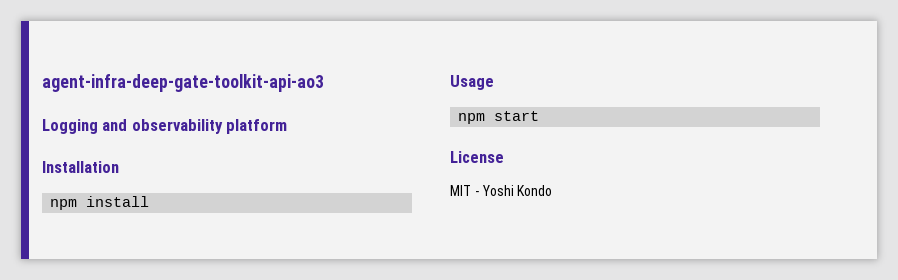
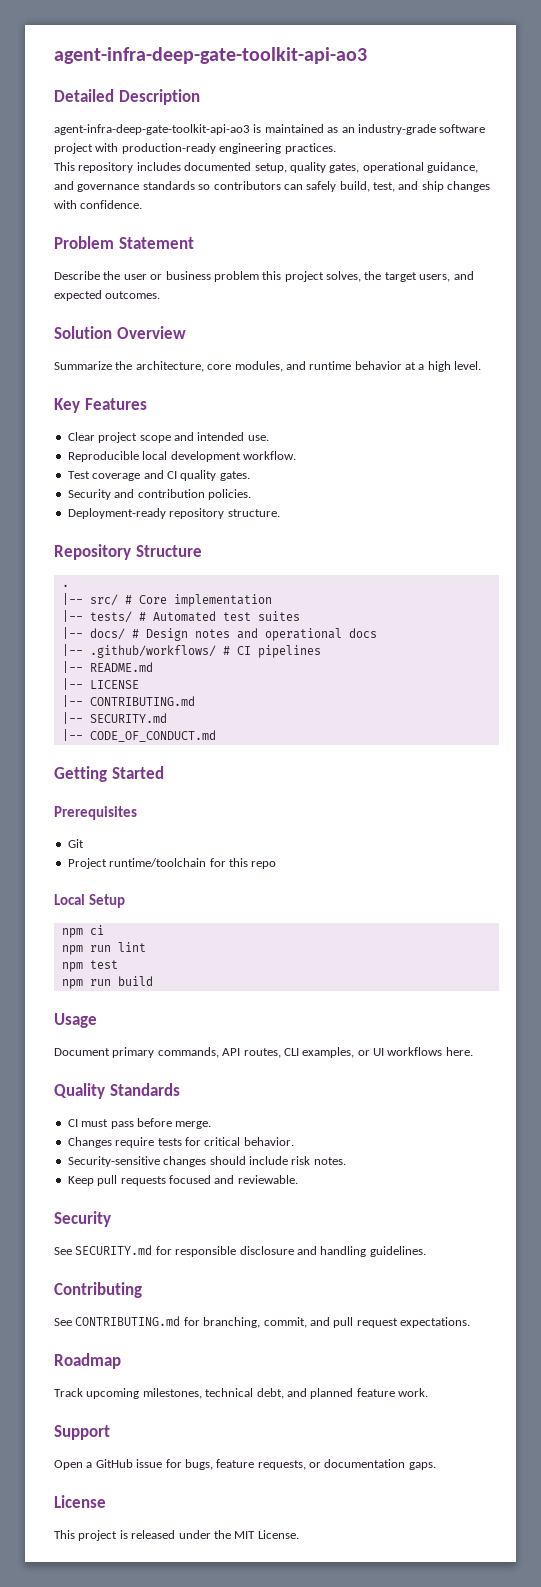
[42,119,288,134] [42,161,119,173] [50,196,150,210] [450,75,494,90] [458,111,540,124] [450,151,504,163] [450,185,553,196] Logging and observability platform // Installation // npm install // Usage // npm start // License // MIT - Yoshi Kondo -> [54,89,200,105] [54,124,486,135] [54,143,336,154] [54,162,478,173] [54,181,491,192] [54,200,143,209] [54,236,194,249] [54,271,474,282] [54,290,161,301] [54,326,186,339] [54,361,482,372] [54,398,147,413] [67,432,269,443] [67,451,296,462] [67,470,250,481] [67,489,251,500] [67,508,280,519] [54,544,202,560] [61,584,69,587] [61,593,272,607] [61,610,300,623] [61,627,377,641] [61,644,321,658] [61,661,153,673] [61,678,139,690] [61,695,195,707] [61,712,167,724] [61,729,216,742] [54,766,164,782] [54,806,137,820] [67,839,84,848] [67,858,277,869] [54,894,125,908] [61,925,104,938] [61,942,146,955] [61,960,118,972] [61,976,153,989] [54,1013,97,1028] [54,1047,473,1058] [54,1083,180,1099] [67,1118,212,1129] [67,1137,294,1148] [67,1156,346,1167] [67,1175,298,1186] [54,1211,111,1227] [54,1245,426,1257] [54,1282,142,1298] [54,1316,470,1328] [54,1353,121,1369] [54,1388,428,1399] [54,1425,110,1440] [54,1459,436,1470] [54,1495,106,1508] [54,1530,299,1541] Detailed Description // agent-infra-deep-gate-toolkit-api-ao3 is maintained as an industry-grade software project with production-ready engineering practices. // This repository includes documented setup, quality gates, operational guidance, and governance standards so contributors can safely build, test, and ship changes with confidence. // Problem Statement // Describe the user or business problem this project solves, the target users, and expected outcomes. // Solution Overview // Summarize the architecture, core modules, and runtime behavior at a high level. // Key Features // Clear project scope and intended use. // Reproducible local development workflow. // Test coverage and CI quality gates. // Security and contribution policies. // Deployment-ready repository structure. // Repository Structure // . // |-- src/ # Core implementation // |-- tests/ # Automated test suites // |-- docs/ # Design notes and operational docs // |-- .github/workflows/ # CI pipelines // |-- README.md // |-- LICENSE // |-- CONTRIBUTING.md // |-- SECURITY.md // |-- CODE_OF_CONDUCT.md // Getting Started // Prerequisites // Git // Project runtime/toolchain for this repo // Local Setup // npm ci // npm run lint // npm test // npm run build // Usage // Document primary commands, API routes, CLI examples, or UI workflows here. // Quality Standards // CI must pass before merge. // Changes require tests for critical behavior. // Security-sensitive changes should include risk notes. // Keep pull requests focused and reviewable. // Security // See SECURITY.md for responsible disclosure and handling guidelines. // Contributing // See CONTRIBUTING.md for branching, commit, and pull request expectations. // Roadmap // Track upcoming milestones, technical debt, and planned feature work. // Support // Open a GitHub issue for bugs, feature requests, or documentation gaps. // License // This project is released under the MIT License.

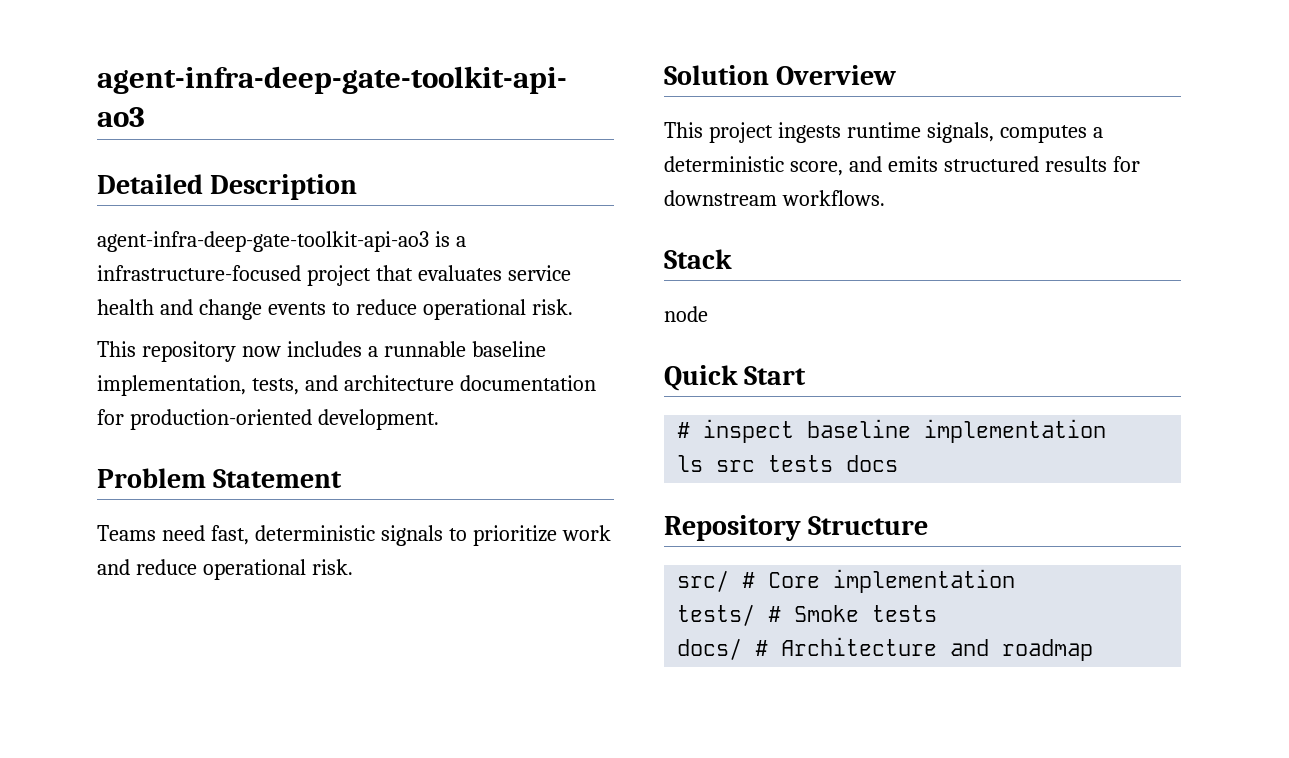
[264,124,486,135] [54,143,336,154] [54,162,478,173] [54,181,491,192] [54,200,143,209] [54,236,194,249] [54,271,474,282] [54,290,161,301] [54,326,186,339] [54,361,482,372] [54,398,147,413] [67,432,269,443] [67,451,296,462] [67,470,250,481] [67,489,251,500] [67,508,280,519] maintained as an industry-grade software project with production-ready engineering practices. // This repository includes documented setup, quality gates, operational guidance, and governance standards so contributors can safely build, test, and ship changes with confidence. // Problem Statement // Describe the user or business problem this project solves, the target users, and expected outcomes. // Solution Overview // Summarize the architecture, core modules, and runtime behavior at a high level. // Key Features // Clear project scope and intended use. // Reproducible local development workflow. // Test coverage and CI quality gates. // Security and contribution policies. // Deployment-ready repository structure. -> [455,236,466,247] [97,265,571,286] [97,299,573,320] [97,341,546,362] [97,375,596,396] [97,409,439,430] [97,468,343,488] [97,525,611,546] [97,559,353,580] [664,65,897,85] [664,122,1103,143] [664,156,1140,176] [664,190,885,206] [664,249,732,269] [664,306,708,322] [664,365,807,391] [677,419,1107,443] [677,455,899,472] a infrastructure-focused project that evaluates service health and change events to reduce operational risk. // This repository now includes a runnable baseline implementation, tests, and architecture documentation for production-oriented development. // Problem Statement // Teams need fast, deterministic signals to prioritize work and reduce operational risk. // Solution Overview // This project ingests runtime signals, computes a deterministic score, and emits structured results for downstream workflows. // Stack // node // Quick Start // # inspect baseline implementation // ls src tests docs
[61,584,69,587] [61,593,83,605] . // |-- -> (929, 525) none
[61,610,83,622] |-- -> (1016, 581) none
[152,611,300,622] [61,627,377,641] [61,644,321,658] [61,661,153,673] [61,678,139,690] [61,695,195,707] [61,712,167,724] [61,729,216,742] [54,766,164,782] [54,806,137,820] [67,839,84,848] [67,858,277,869] [54,894,125,908] [61,925,104,938] [61,942,146,955] [61,960,118,972] [61,976,153,989] [54,1013,97,1028] [54,1047,473,1058] [54,1083,180,1099] [67,1118,212,1129] [67,1137,294,1148] [67,1156,346,1167] [67,1175,298,1186] [54,1211,111,1227] [54,1245,426,1257] [54,1282,142,1298] [54,1316,470,1328] [54,1353,121,1369] [54,1388,428,1399] [54,1425,110,1440] [54,1459,436,1470] [54,1495,106,1508] [54,1530,299,1541] Automated test suites // |-- docs/ # Design notes and operational docs // |-- .github/workflows/ # CI pipelines // |-- README.md // |-- LICENSE // |-- CONTRIBUTING.md // |-- SECURITY.md // |-- CODE_OF_CONDUCT.md // Getting Started // Prerequisites // Git // Project runtime/toolchain for this repo // Local Setup // npm ci // npm run lint // npm test // npm run build // Usage // Document primary commands, API routes, CLI examples, or UI workflows here. // Quality Standards // CI must pass before merge. // Changes require tests for critical behavior. // Security-sensitive changes should include risk notes. // Keep pull requests focused and reviewable. // Security // See SECURITY.md for responsible disclosure and handling guidelines. // Contributing // See CONTRIBUTING.md for branching, commit, and pull request expectations. // Roadmap // Track upcoming milestones, technical debt, and planned feature work. // Support // Open a GitHub issue for bugs, feature requests, or documentation gaps. // License // This project is released under the MIT License. -> [794,605,938,622] [677,637,1094,661] Smoke tests // docs/ # Architecture and roadmap

